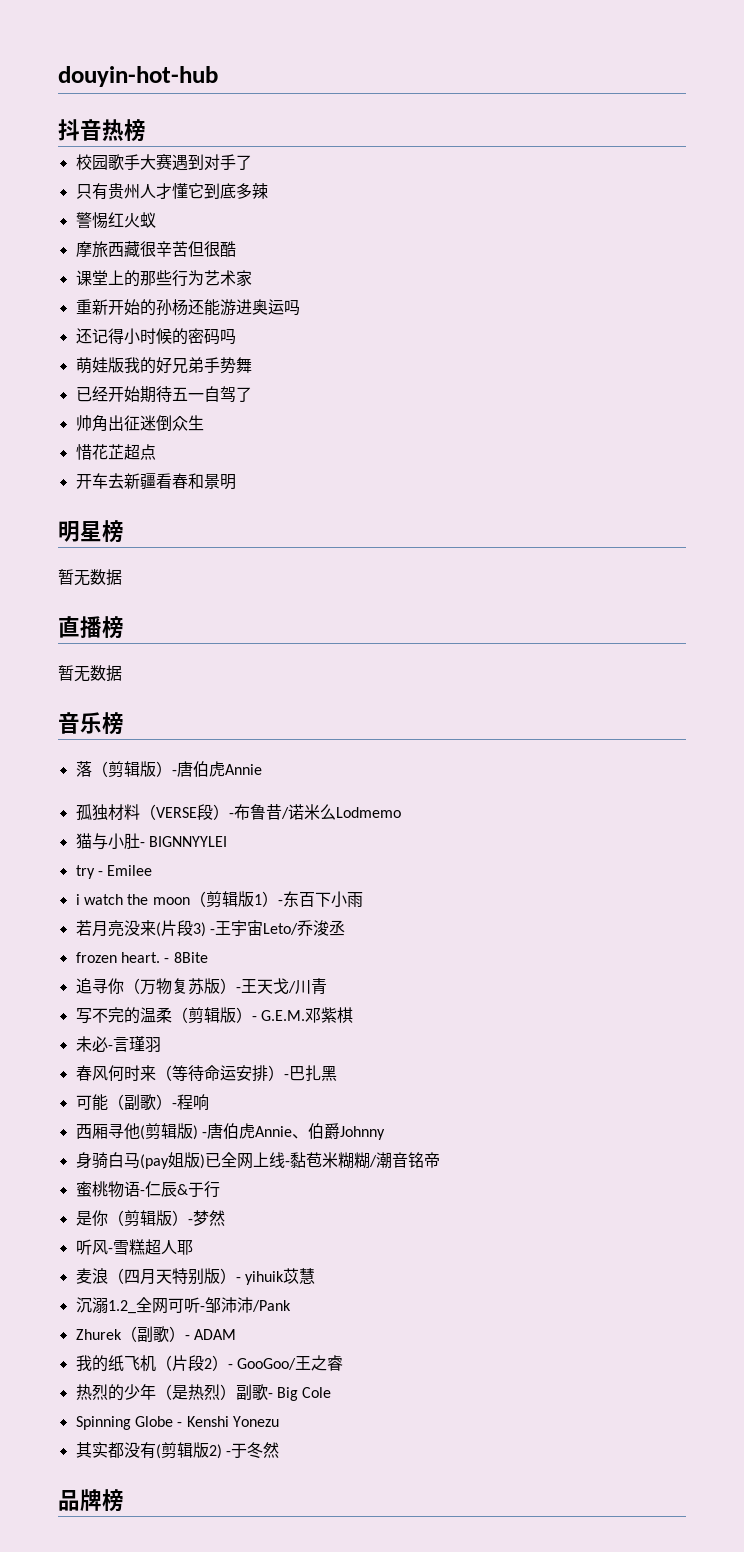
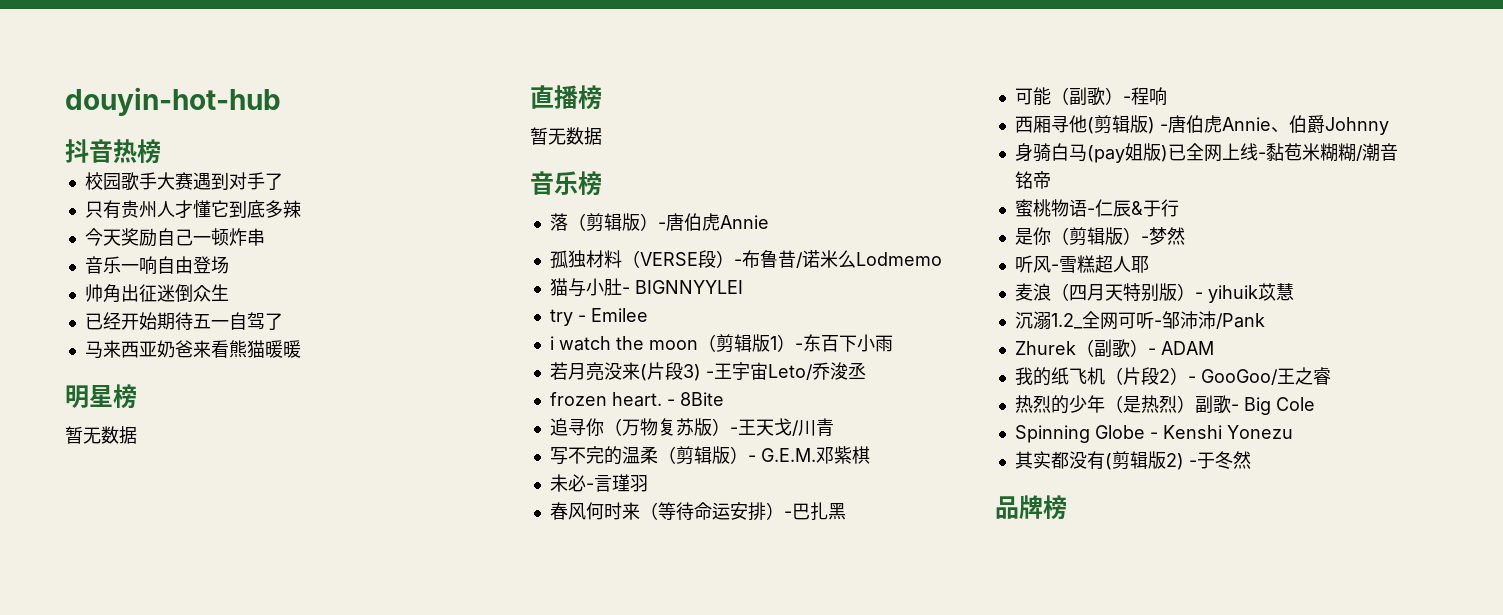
[75,212,156,229] [75,241,236,258] [75,270,252,287] [75,299,300,316] [75,328,236,345] [75,357,252,374] 警惕红火蚁 // 摩旅西藏很辛苦但很酷 // 课堂上的那些行为艺术家 // 重新开始的孙杨还能游进奥运吗 // 还记得小时候的密码吗 // 萌娃版我的好兄弟手势舞 -> [84,228,265,247] [84,256,229,275] [84,284,229,303] 今天奖励自己一顿炸串 // 音乐一响自由登场 // 帅角出征迷倒众生
[75,415,204,432] [75,444,156,460] [75,473,236,490] 帅角出征迷倒众生 // 惜花芷超点 // 开车去新疆看春和景明 -> [84,340,301,359] 马来西亚奶爸来看熊猫暖暖

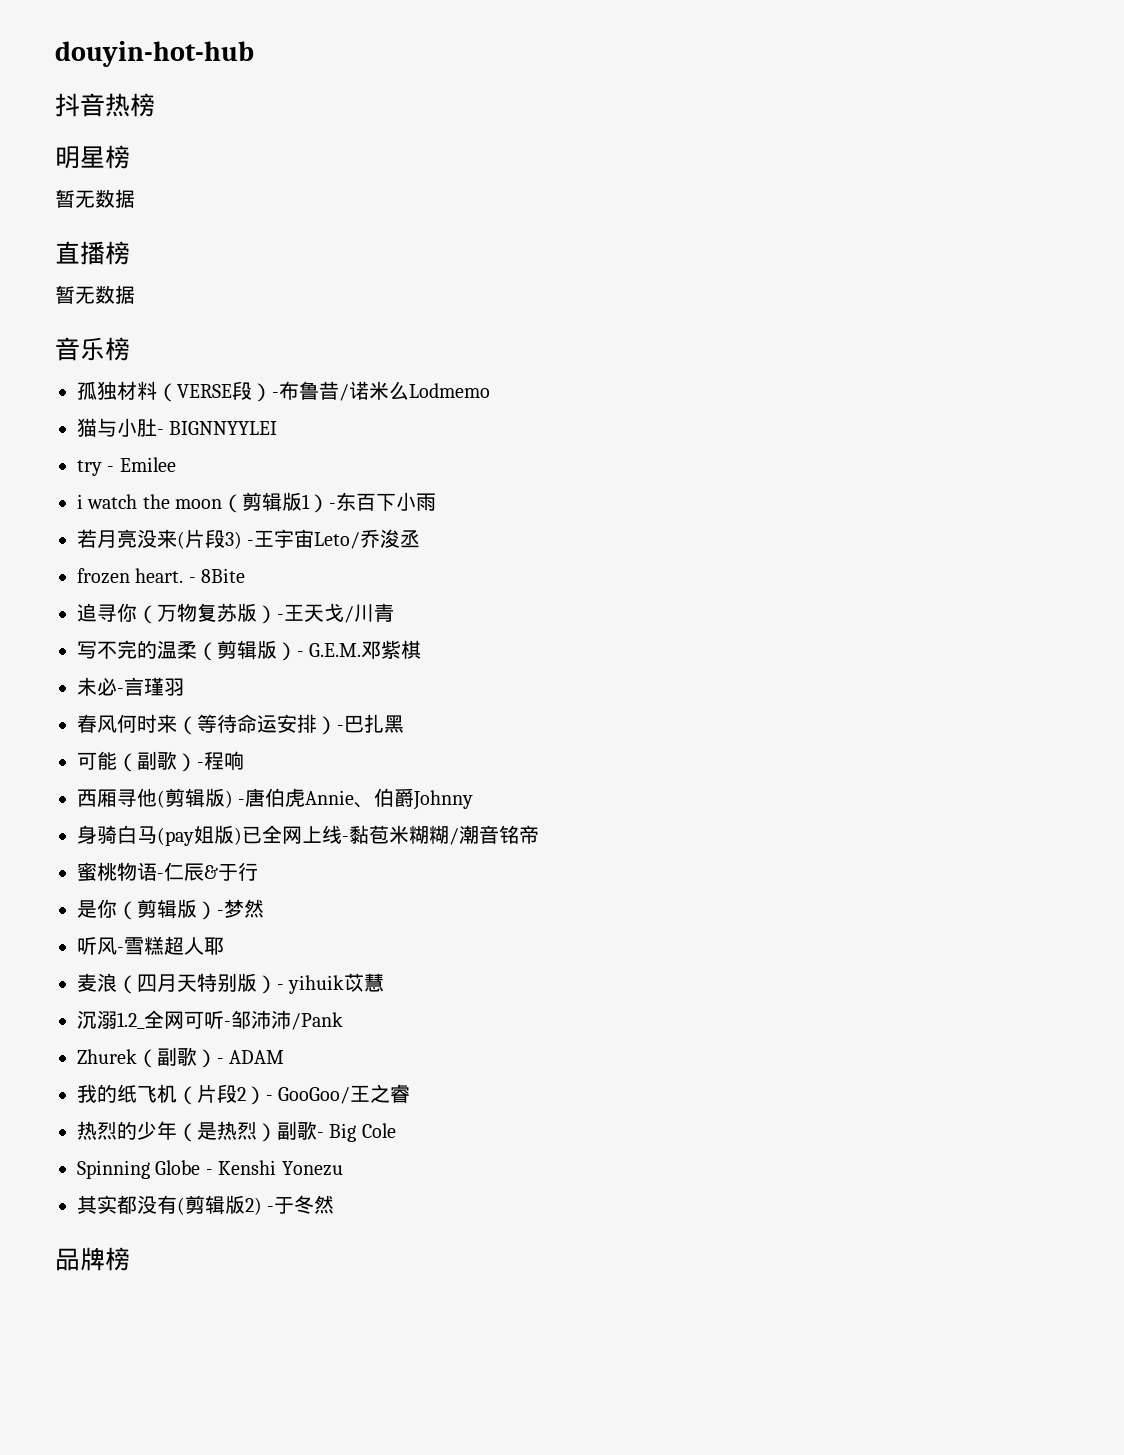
[84,172,283,191] [84,200,301,219] [84,228,265,247] [84,256,229,275] [84,284,229,303] [84,312,283,331] [84,340,301,359] // 校园歌手大赛遇到对手了 // 只有贵州人才懂它到底多辣 // 今天奖励自己一顿炸串 // 音乐一响自由登场 // 帅角出征迷倒众生 // 已经开始期待五一自驾了 // 马来西亚奶爸来看熊猫暖暖 -> (155, 105) none
[549,213,769,232] // 落（剪辑版）-唐伯虎Annie -> (130, 349) none

